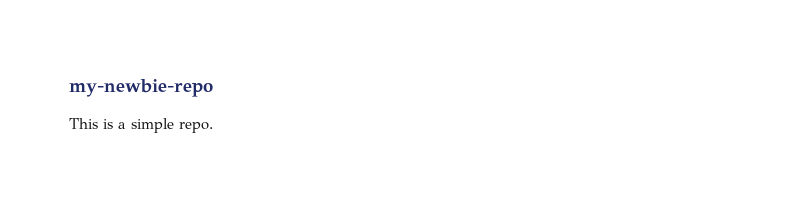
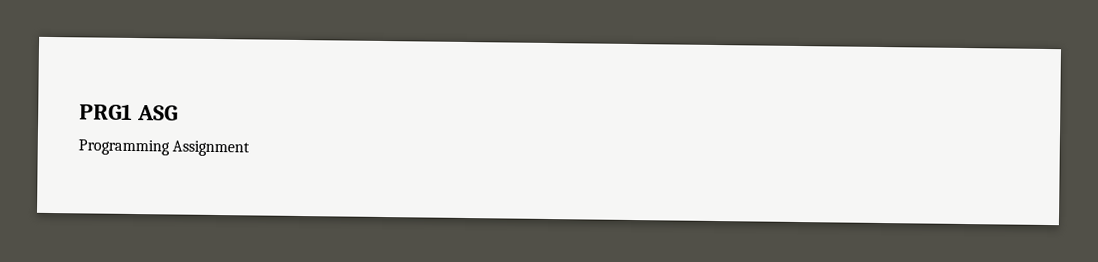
[69,79,213,97] [69,118,213,133] my-newbie-repo // This is a simple repo. -> [79,103,179,121] [78,139,251,157] PRG1 ASG // Programming Assignment

